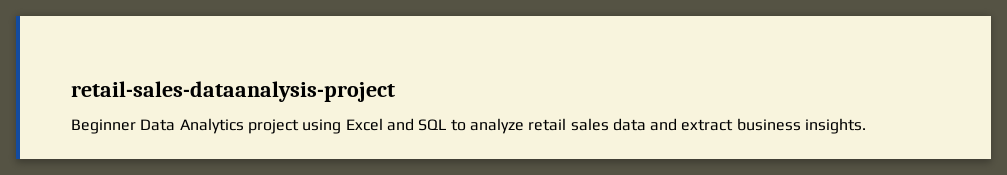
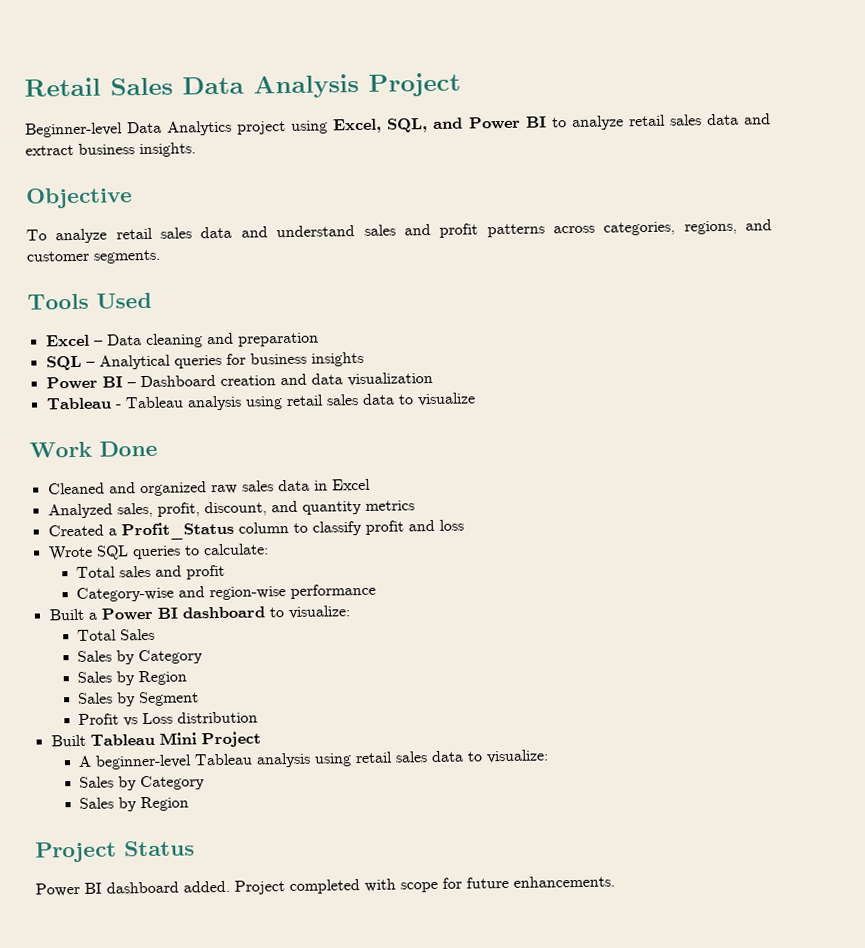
[71,81,395,102] [71,118,447,134] retail-sales-dataanalysis-project // Beginner Data Analytics project using Excel and SQL -> [24,72,461,99] [25,116,547,138] Retail Sales Data Analysis Project // Beginner-level Data Analytics project using Excel, SQL, and Power BI
(867, 126) none -> [25,187,133,209] [26,219,772,244] [26,249,161,264] [27,292,152,310] [45,332,319,348] [45,351,364,371] [45,371,433,390] [45,392,476,411] [29,440,158,458] [47,478,371,497] [47,500,415,519] [47,519,464,541] [47,543,269,561] [76,564,226,580] [76,583,377,602] [48,605,351,621] [77,628,156,641] [77,649,204,665] [77,670,188,686] [78,691,200,707] [78,711,259,727] [50,731,261,748] [78,749,550,770] [79,775,206,791] [79,796,190,812] [35,840,195,863] [35,875,615,897] // Objective // To analyze retail sales data and understand sales and profit patterns across categories, regions, and customer segments. // Tools Used // Excel – Data cleaning and preparation // SQL – Analytical queries for business insights // Power BI – Dashboard creation and data visualization // Tableau - Tableau analysis using retail sales data to visualize // Work Done // Cleaned and organized raw sales data in Excel // Analyzed sales, profit, discount, and quantity metrics // Created a Profit_Status column to classify profit and loss // Wrote SQL queries to calculate: // Total sales and profit // Category-wise and region-wise performance // Built a Power BI dashboard to visualize: // Total Sales // Sales by Category // Sales by Region // Sales by Segment // Profit vs Loss distribution // Built Tableau Mini Project // A beginner-level Tableau analysis using retail sales data to visualize: // Sales by Category // Sales by Region // Project Status // Power BI dashboard added. Project completed with scope for future enhancements.

